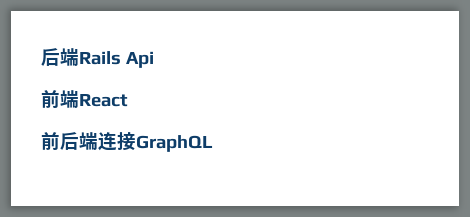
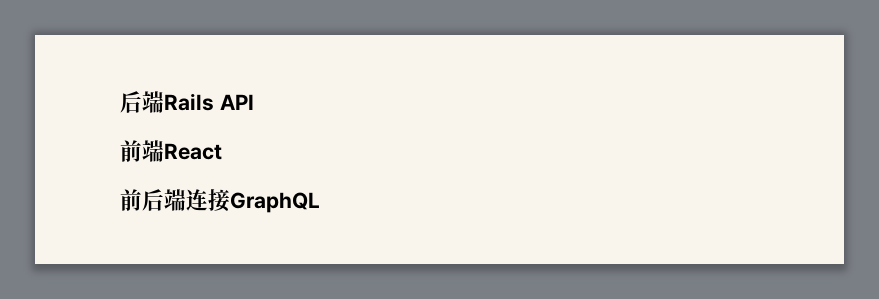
[125,51,154,68] Api -> [219,94,254,110] API

